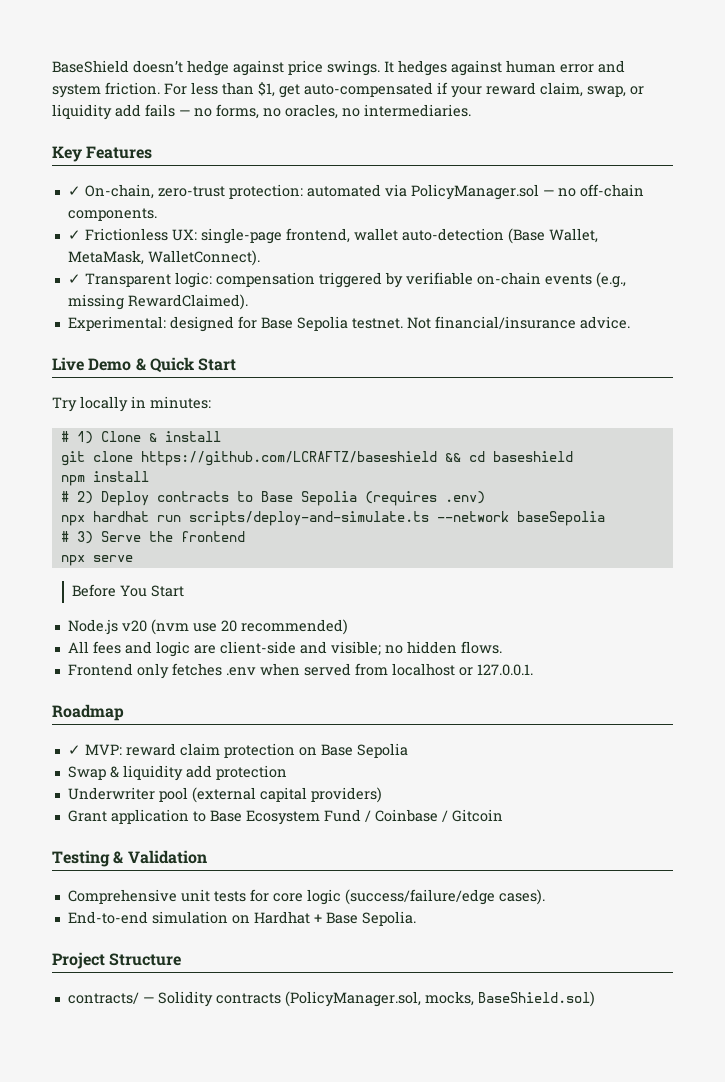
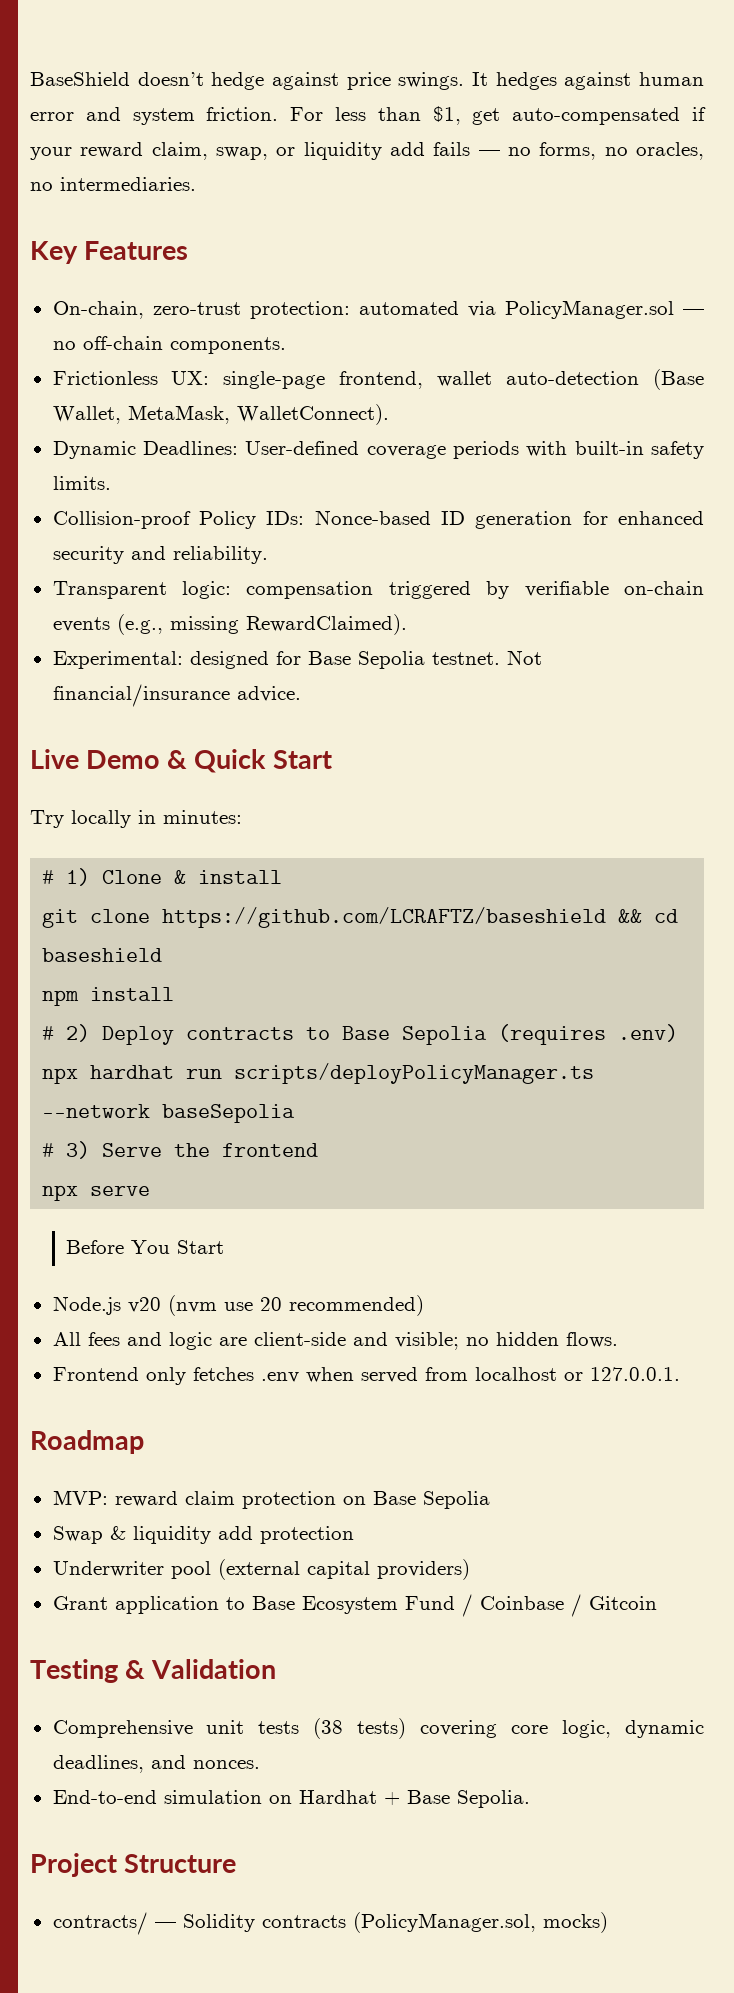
[67,186,81,196] ✓ -> (189, 250) none
[67,230,81,240] ✓ -> (286, 345) none
[67,274,81,284] ✓ -> [52,441,705,459] [52,476,111,490] [52,510,705,529] [52,546,268,564] Dynamic Deadlines: User-defined coverage periods with built-in safety limits. // Collision-proof Policy IDs: Nonce-based ID generation for enhanced security and reliability. //
[188,511,429,526] scripts/deploy-and-simulate.ts -> [234,1063,595,1084] scripts/deployPolicyManager.ts
[67,745,81,755] ✓ -> (144, 1442) none
[249,889,545,905] for core logic (success/failure/edge cases). -> [313,1718,704,1739] [52,1755,260,1773] (38 tests) covering core logic, dynamic deadlines, and nonces.
[424,991,595,1007] mocks, BaseShield.sol) -> [542,1912,608,1933] mocks)

